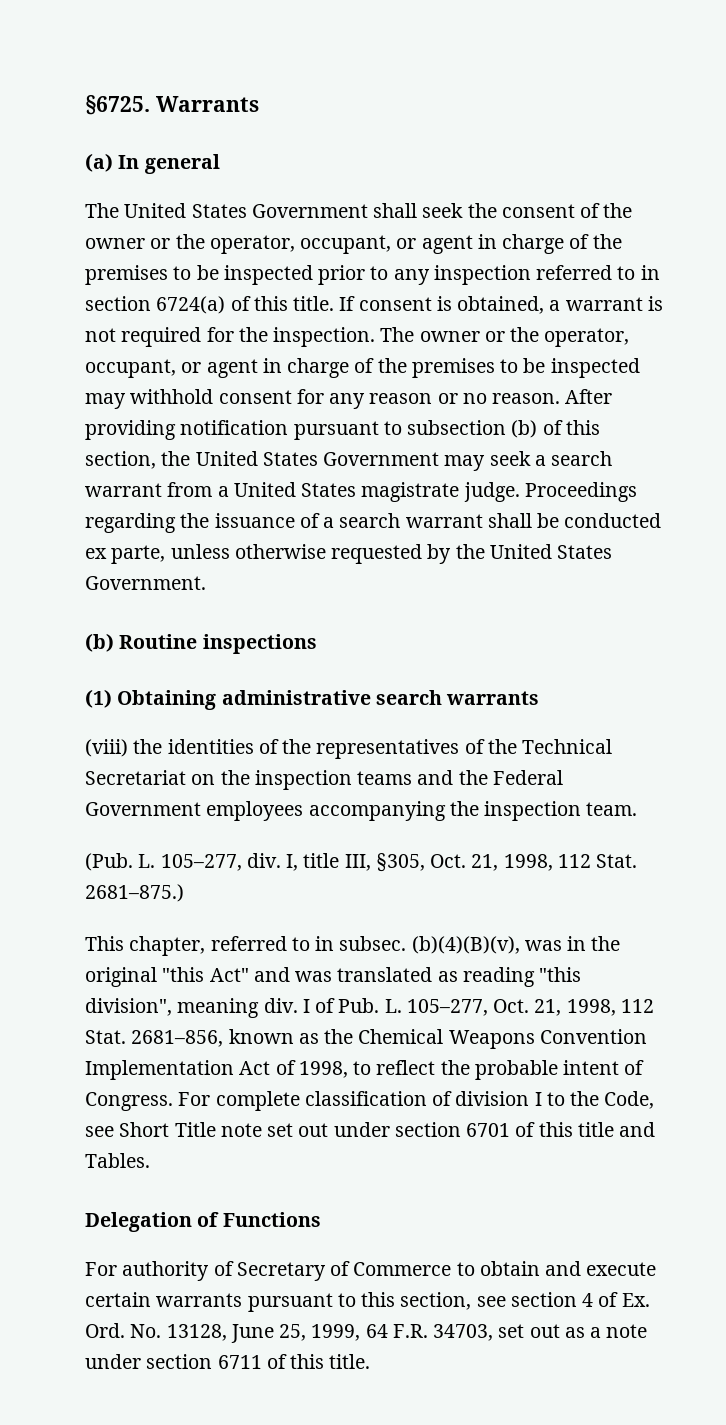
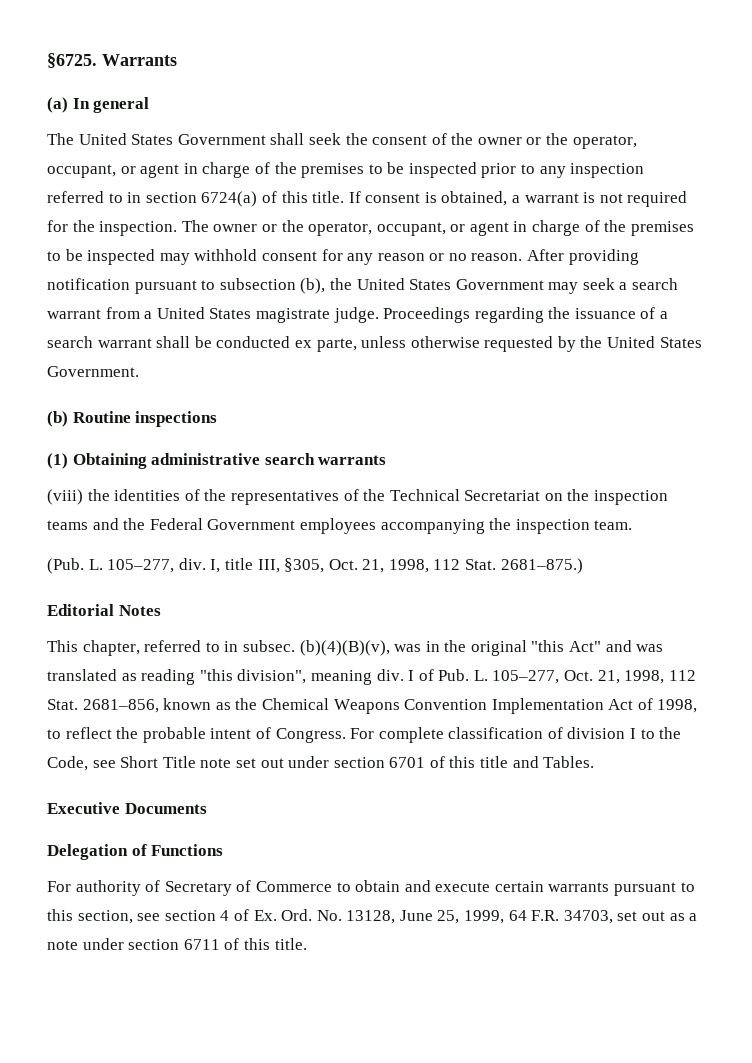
[511,420,600,438] [85,451,156,469] (b) of this section, -> [300,278,326,294] (b),
(184, 893) none -> [47,604,161,616] // Editorial Notes
(150, 1160) none -> [47,802,207,814] // Executive Documents

